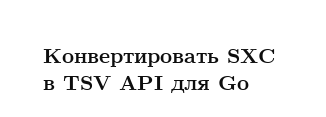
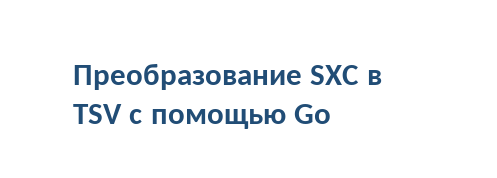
[43,49,219,67] Конвертировать -> [73,63,302,90] Преобразование
[119,75,210,93] API для -> [129,109,286,129] с помощью

